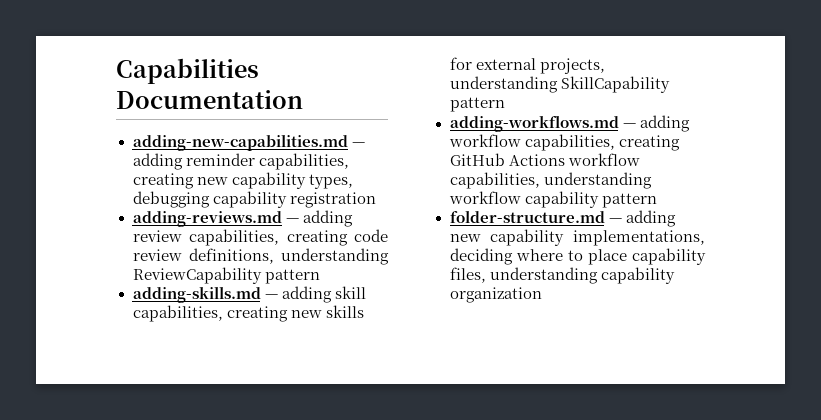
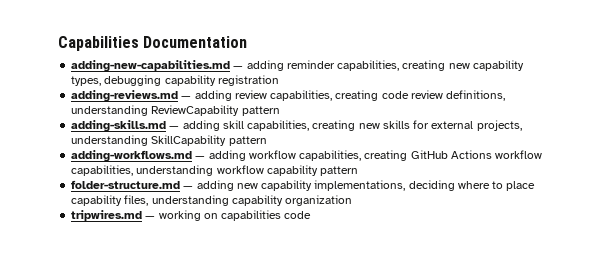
(542, 295) none -> [71,210,312,221] // tripwires.md — working on capabilities code

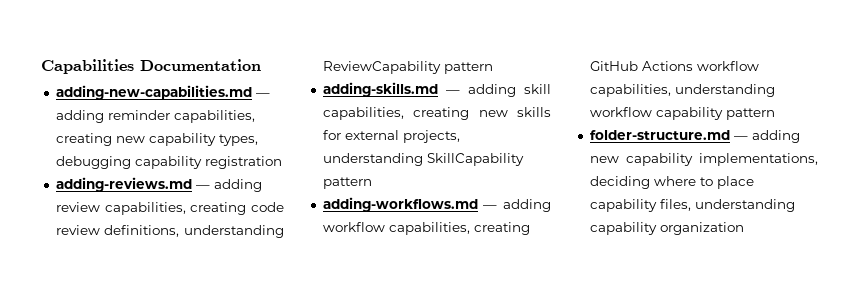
[71,210,312,221] // tripwires.md — working on capabilities code -> (744, 228) none

